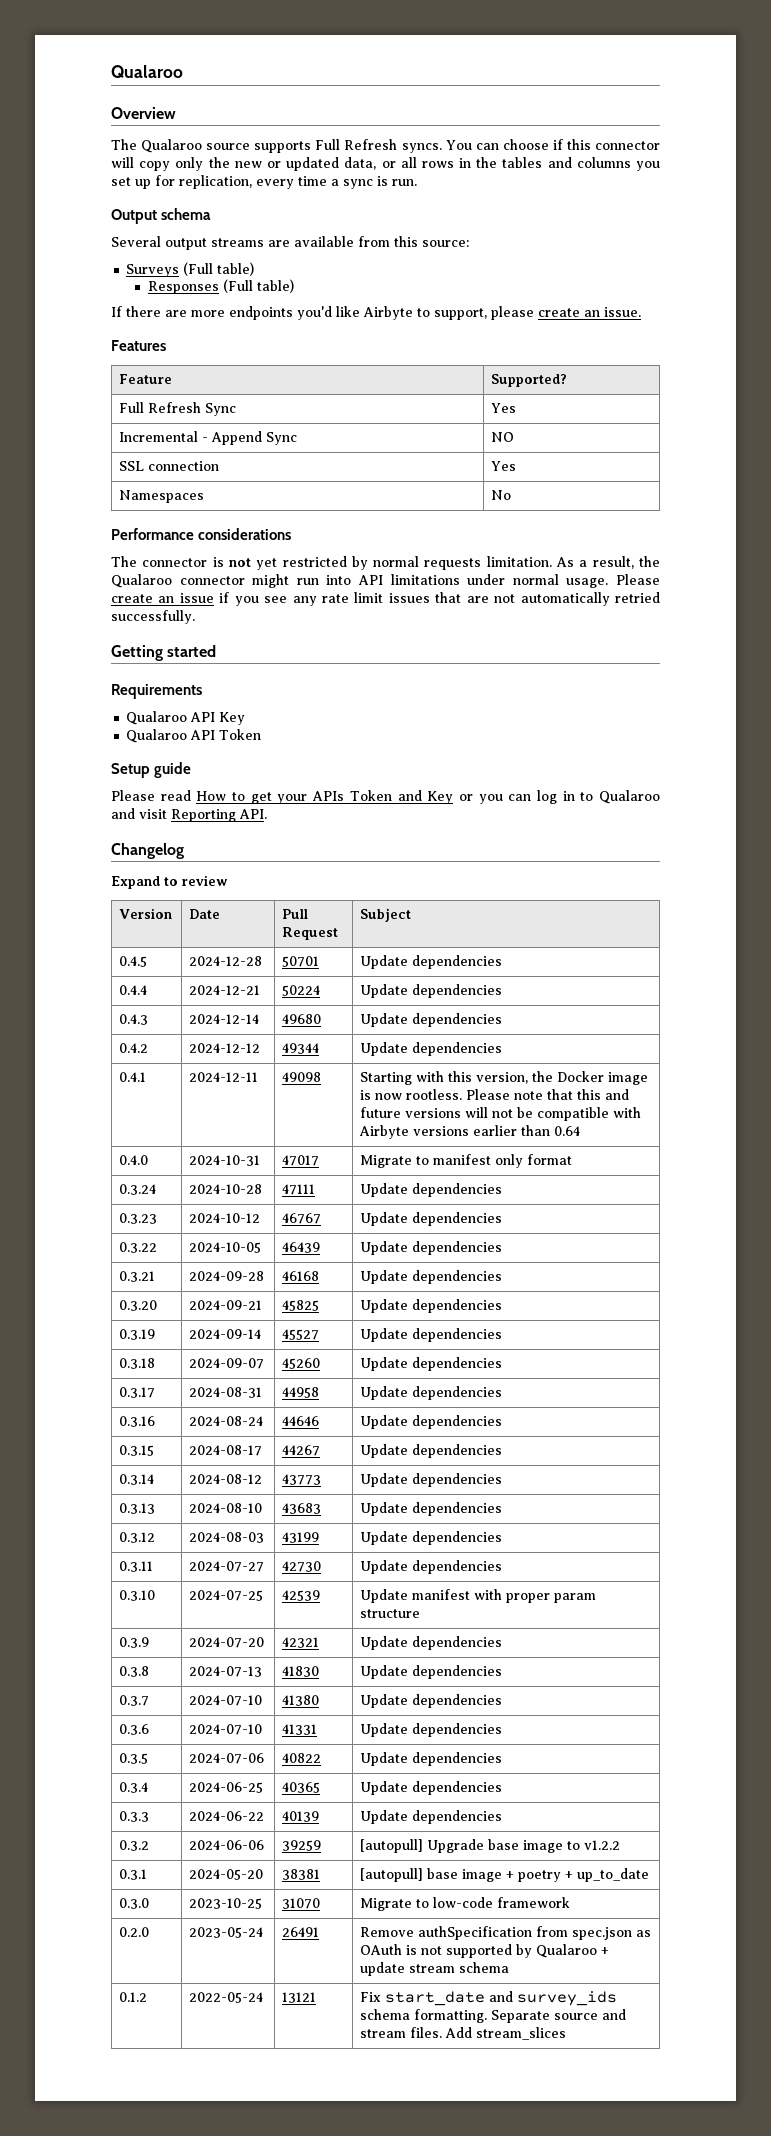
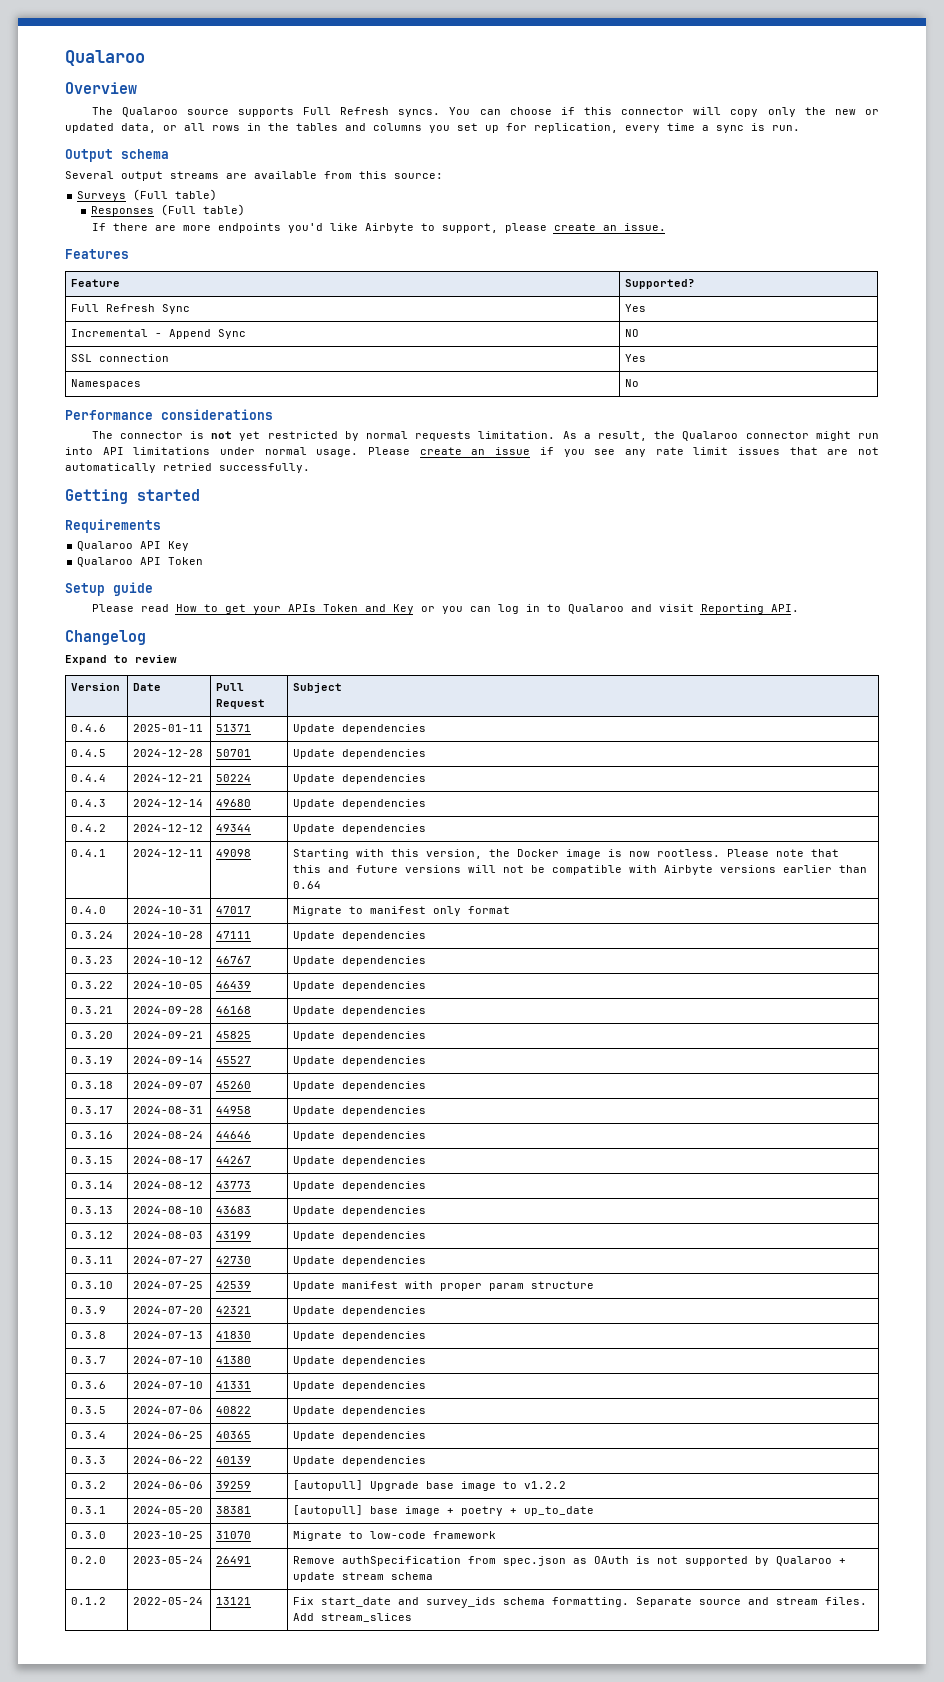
(412, 915) none -> [71,724,107,732] [133,724,204,732] [216,724,252,732] [293,724,427,734] // 0.4.6 | 2025-01-11 | 51371 | Update dependencies

